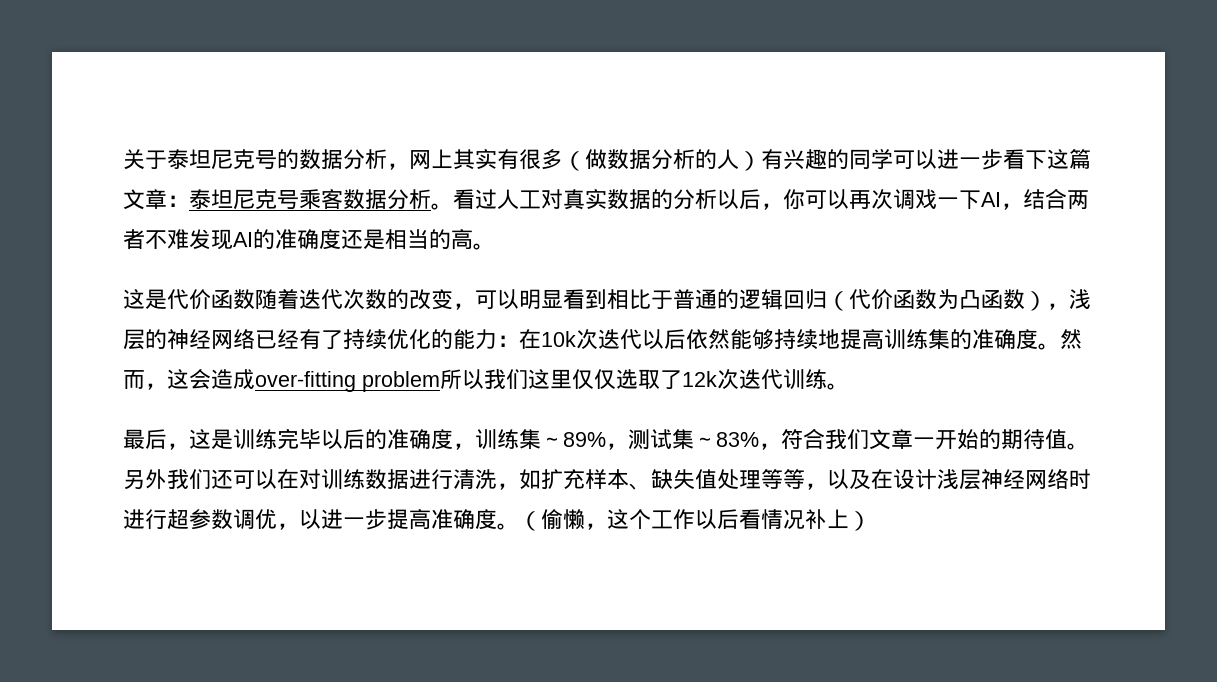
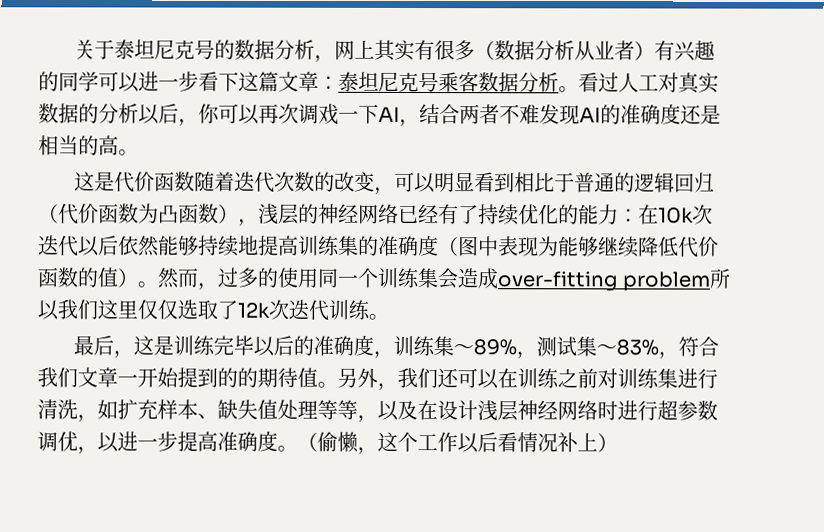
[585,149,739,170] 做数据分析的人 -> [494,40,636,61] 数据分析从业者
[1038,329,1082,350] [123,369,189,390] 。然而，这 -> [438,236,719,258] [37,267,438,291] （图中表现为能够继续降低代价函数的值）。然而，过多的使用同一个训练集
(979, 439) none -> [177,367,238,388] 提到的
(167, 479) none -> [377,382,398,391] ，
[299,469,409,490] 对训练数据 -> [517,368,678,389] 训练之前对训练集

